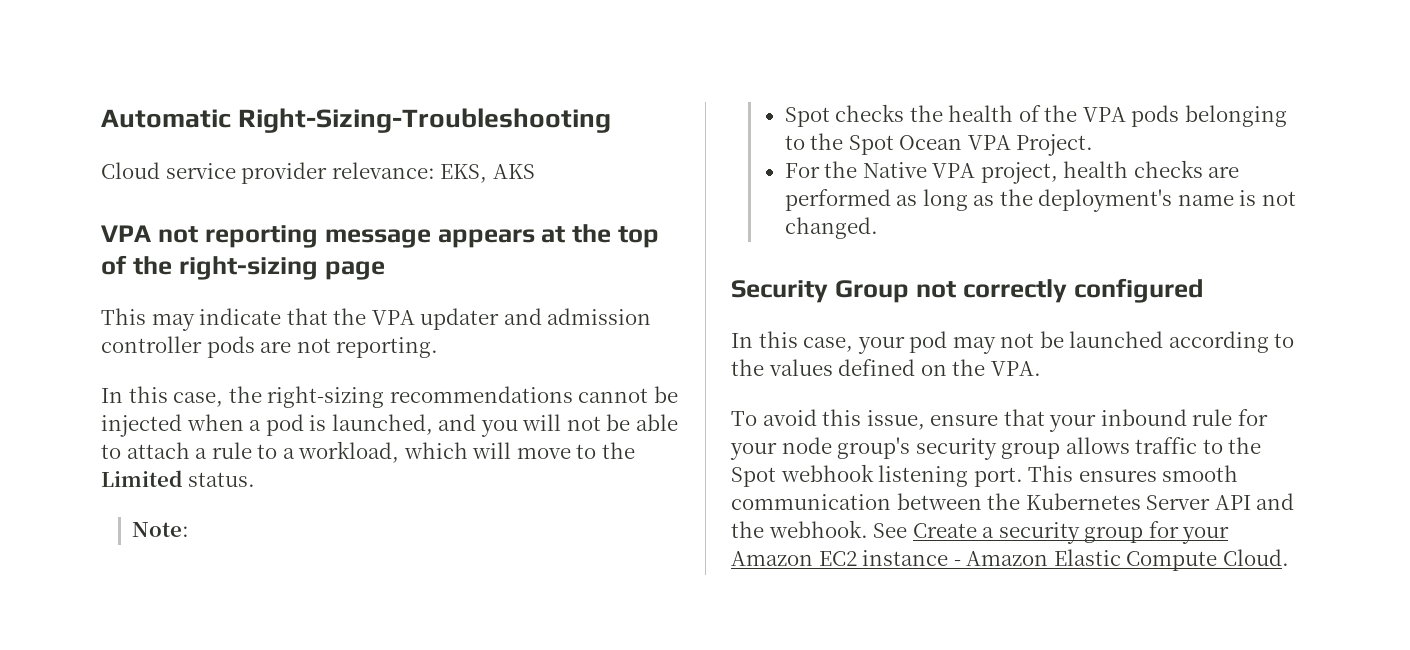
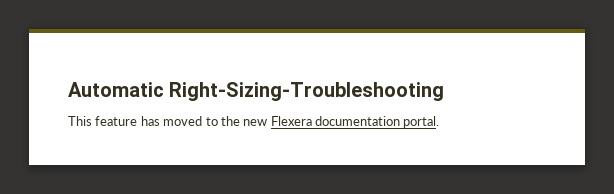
[101,162,535,184] [101,224,660,248] [101,255,385,280] [101,308,652,331] [101,336,439,358] [101,386,678,408] [101,414,678,437] [101,441,635,463] [101,470,255,487] [132,522,190,537] [784,104,1287,127] [784,133,1094,156] [784,160,1240,184] [784,189,1296,212] [784,217,878,239] [731,278,1204,303] [731,331,1295,354] [731,359,1041,376] [731,409,1268,432] [730,437,1262,460] [731,464,1239,487] [731,493,1295,510] [731,520,1230,544] [731,549,1289,571] Cloud service provider relevance: EKS, AKS // VPA not reporting message appears at the top of the right-sizing page // This may indicate that the VPA updater and admission controller pods are not reporting. // In this case, the right-sizing recommendations cannot be injected when a pod is launched, and you will not be able to attach a rule to a workload, which will move to the Limited status. // Note: // Spot checks the health of the VPA pods belonging to the Spot Ocean VPA Project. // For the Native VPA project, health checks are performed as long as the deployment's name is not changed. // Security Group not correctly configured // In this case, your pod may not be launched according to the values defined on the VPA. // To avoid this issue, ensure that your inbound rule for your node group's security group allows traffic to the Spot webhook listening port. This ensures smooth communication between the Kubernetes Server API and the webhook. See Create a security group for your Amazon EC2 instance - Amazon Elastic Compute Cloud. -> [68,116,440,128] This feature has moved to the new Flexera documentation portal.

